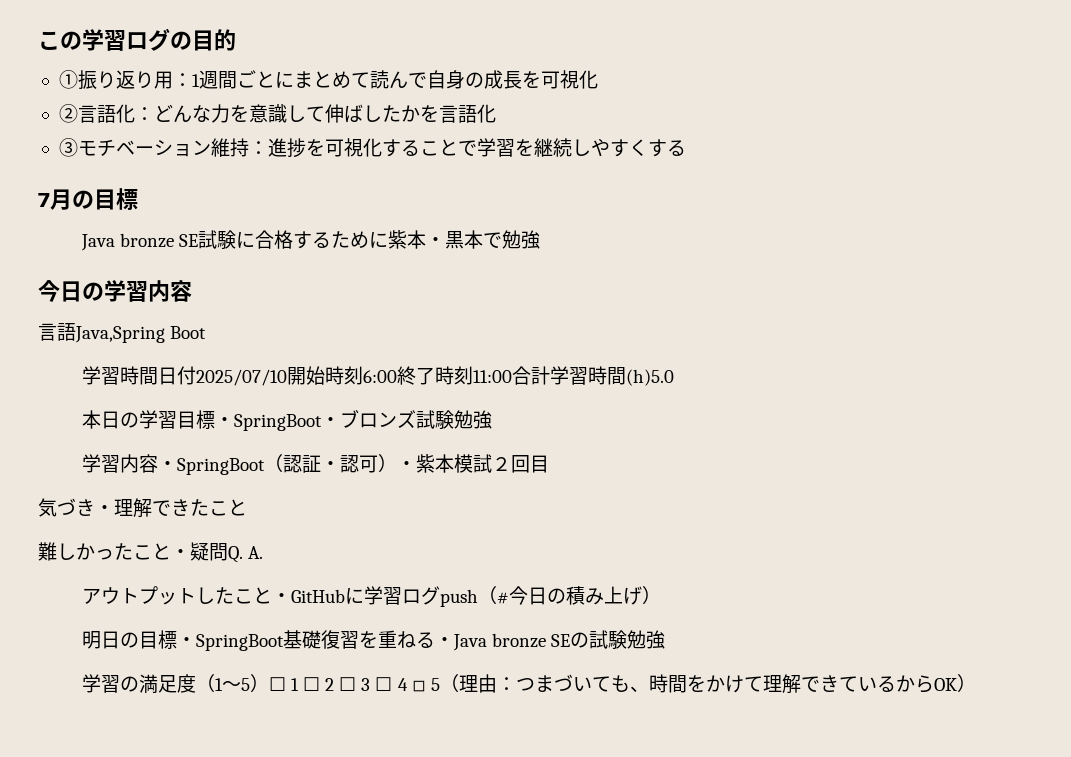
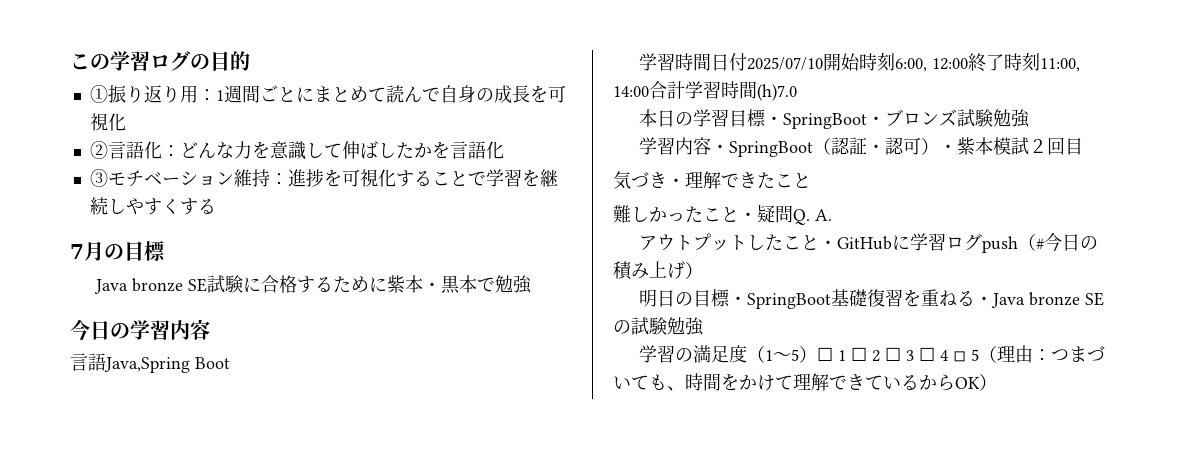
[362,366,512,385] 6:00終了時刻11:00 -> [894,52,1080,72] [613,86,649,97] 6:00, 12:00終了時刻11:00, 14:00
[625,369,674,386] (h)5.0 -> [757,84,797,101] (h)7.0

